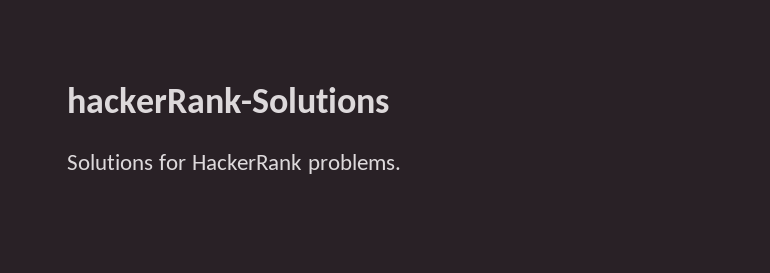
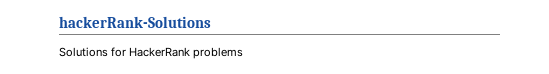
[307,154,401,174] problems. -> [193,47,244,59] problems

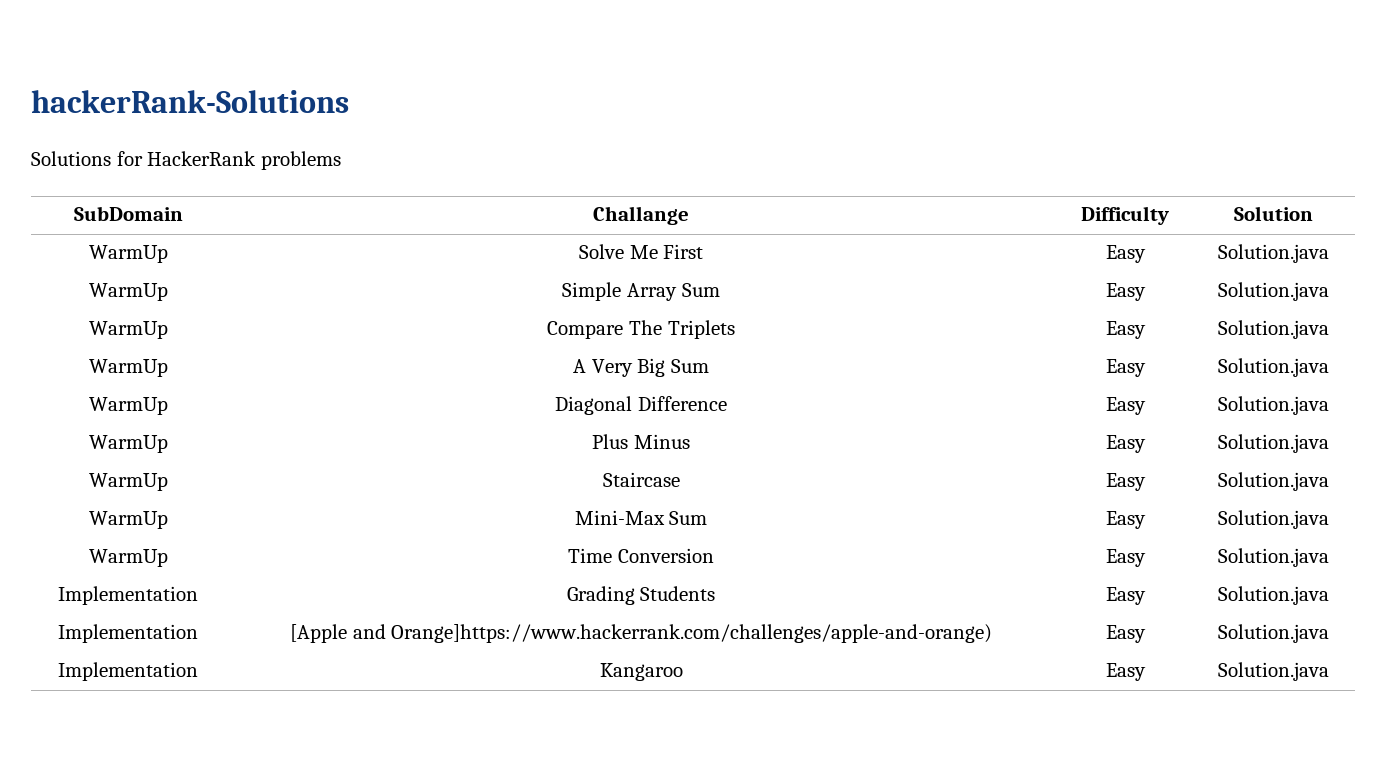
(244, 53) none -> [73,206,183,221] [593,206,689,225] [1081,206,1169,225] [1234,206,1313,221] [88,245,168,263] [578,244,704,259] [1105,245,1146,263] [1218,244,1329,263] [88,283,168,301] [562,282,720,301] [1105,283,1146,301] [1218,282,1329,301] [88,321,168,339] [547,320,735,339] [1105,321,1146,339] [1218,320,1329,339] [88,359,168,377] [573,358,709,377] [1105,359,1146,377] [1218,358,1329,377] [88,397,168,415] [555,396,727,415] [1105,397,1146,415] [1218,396,1329,415] [88,435,168,453] [592,434,690,449] [1105,435,1146,453] [1218,434,1329,453] [88,473,168,491] [602,472,680,487] [1105,473,1146,491] [1218,472,1329,491] [88,511,168,529] [574,510,708,525] [1105,511,1146,529] [1218,510,1329,529] [88,549,168,567] [568,548,714,563] [1105,549,1146,567] [1218,548,1329,567] [58,586,198,605] [566,586,716,605] [1105,587,1146,605] [1218,586,1329,605] [58,624,198,643] [289,624,993,643] [1105,625,1146,643] [1218,624,1329,643] [58,662,198,681] [599,663,683,681] [1105,663,1146,681] [1218,662,1329,681] // SubDomain | Challange | Difficulty | Solution // WarmUp | Solve Me First | Easy | Solution.java // WarmUp | Simple Array Sum | Easy | Solution.java // WarmUp | Compare The Triplets | Easy | Solution.java // WarmUp | A Very Big Sum | Easy | Solution.java // WarmUp | Diagonal Difference | Easy | Solution.java // WarmUp | Plus Minus | Easy | Solution.java // WarmUp | Staircase | Easy | Solution.java // WarmUp | Mini-Max Sum | Easy | Solution.java // WarmUp | Time Conversion | Easy | Solution.java // Implementation | Grading Students | Easy | Solution.java // Implementation | [Apple and Orange]https://www.hackerrank.com/challenges/apple-and-orange) | Easy | Solution.java // Implementation | Kangaroo | Easy | Solution.java

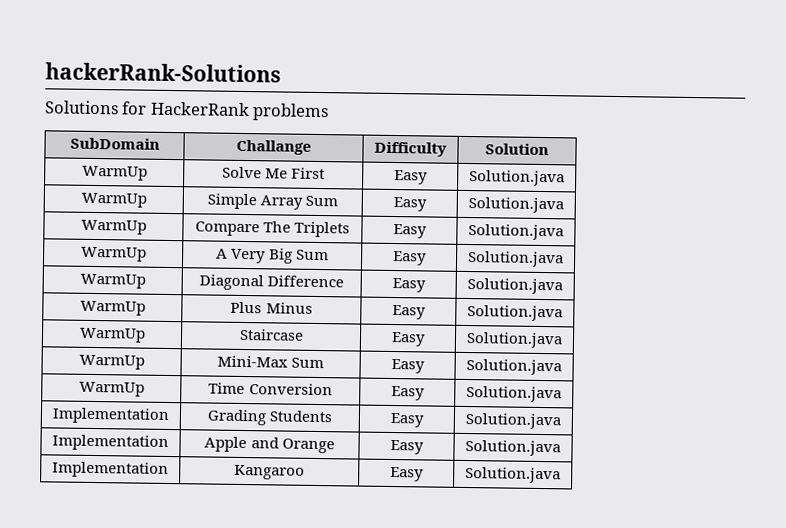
[289,624,993,643] [Apple and Orange]https://www.hackerrank.com/challenges/apple-and-orange) -> [204,436,335,454] Apple and Orange

